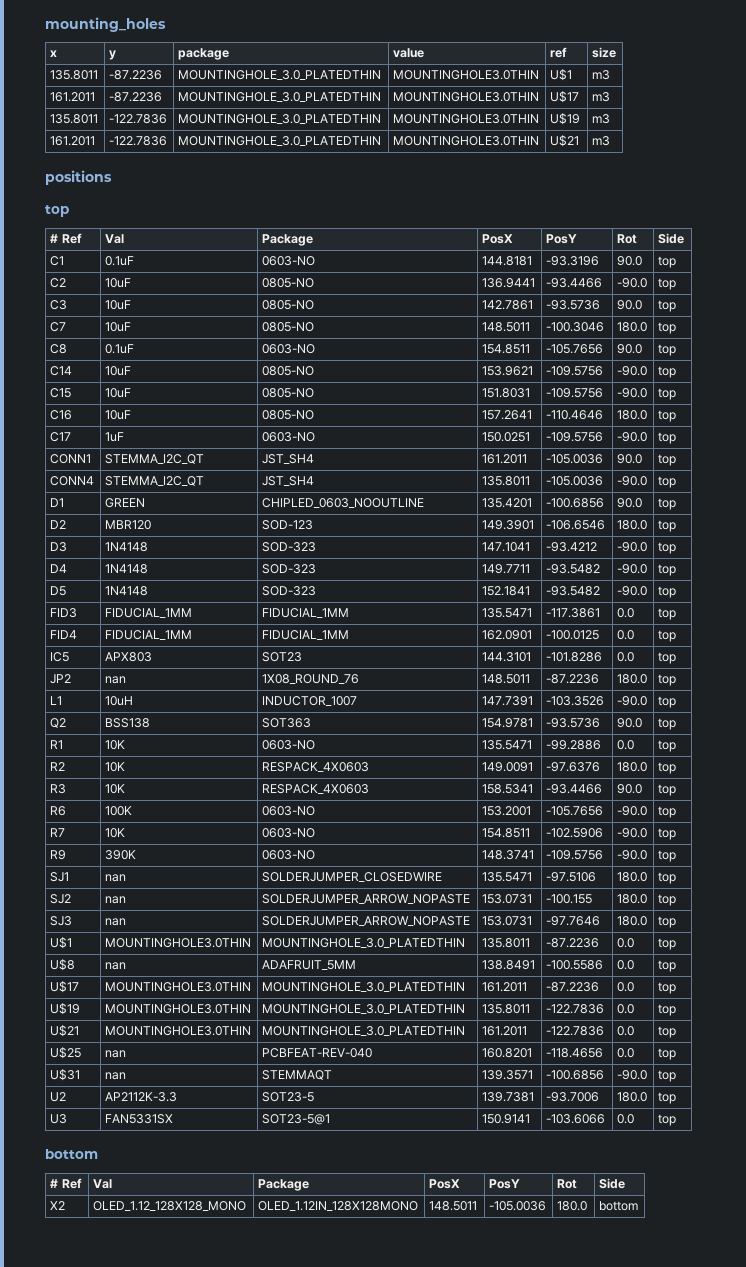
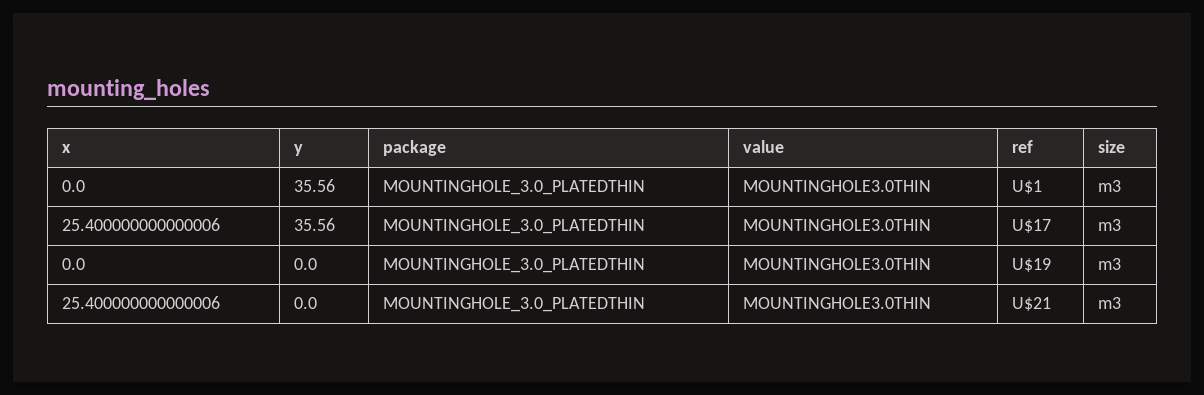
[50,70,99,80] [109,70,163,80] 135.8011 | -87.2236 -> [62,180,86,192] [294,179,336,192] 0.0 | 35.56
[50,92,96,102] [109,92,163,102] 161.2011 | -87.2236 -> [62,218,221,231] [294,218,336,231] 25.400000000000006 | 35.56
[50,114,99,124] [109,114,168,124] 135.8011 | -122.7836 -> [62,258,86,270] [294,258,318,270] 0.0 | 0.0
[50,136,96,146] [109,136,168,146] 161.2011 | -122.7836 -> [62,296,221,309] [294,297,318,309] 25.400000000000006 | 0.0
[45,170,112,185] [45,205,69,217] [50,233,82,244] [105,234,125,244] [262,234,314,246] [482,234,514,244] [546,234,578,244] [617,234,638,244] [658,233,685,244] [50,256,65,266] [105,256,135,266] [262,256,316,266] [482,256,533,266] [546,256,600,266] [617,256,643,266] [658,256,677,268] [50,278,67,288] [105,278,132,288] [262,278,315,288] [482,278,536,288] [546,278,603,288] [617,278,648,288] [658,278,677,290] [50,300,68,310] [105,300,132,310] [262,300,315,310] [482,300,534,310] [546,300,601,310] [617,300,643,310] [658,300,677,312] [50,322,67,332] [105,322,132,332] [262,322,315,332] [482,322,531,332] [546,322,605,332] [617,322,648,332] [658,322,677,334] [50,344,68,354] [105,344,135,354] [262,344,316,354] [482,344,531,354] [546,344,604,354] [617,344,643,354] [658,344,677,356] [50,366,73,376] [105,366,132,376] [262,366,315,376] [482,366,534,376] [546,366,604,376] [617,366,648,376] [658,366,677,378] [50,388,72,398] [105,388,132,398] [262,388,315,398] [482,388,531,398] [546,388,604,398] [617,388,648,398] [658,388,677,400] [50,410,73,420] [105,410,132,420] [262,410,315,420] [482,410,533,420] [546,410,604,420] [617,410,648,420] [658,410,677,422] [50,432,72,442] [105,432,125,442] [262,432,316,442] [482,432,531,442] [546,432,604,442] [617,432,648,442] [658,432,677,444] [50,454,92,464] [105,454,205,464] [262,454,315,464] [482,454,528,464] [546,454,604,464] [617,454,643,464] [658,454,677,466] [50,476,95,486] [105,476,205,486] [262,476,315,486] [482,476,531,486] [546,476,604,486] [617,476,648,486] [658,476,677,488] [50,498,65,507] [105,498,146,508] [262,498,425,508] [482,498,533,508] [546,498,605,508] [617,498,643,508] [658,498,677,510] [50,520,67,529] [105,520,152,530] [262,520,314,530] [482,520,535,530] [546,520,606,530] [617,520,648,530] [658,520,677,532] [50,542,68,552] [105,542,149,552] [262,542,317,552] [482,542,531,552] [546,542,598,552] [617,542,648,552] [658,542,677,554] [50,564,68,573] [105,564,149,574] [262,564,317,574] [482,564,531,574] [546,564,601,574] [617,564,648,574] [658,564,677,576] [50,586,67,596] [105,586,149,596] [262,586,317,596] [482,586,531,596] [546,586,601,596] [617,586,648,596] [658,586,677,598] [50,608,78,618] [105,608,193,618] [262,608,350,618] [482,608,533,618] [546,608,601,618] [617,608,635,618] [658,608,677,620] [50,630,78,639] [105,630,193,640] [262,630,350,640] [482,630,533,640] [546,630,600,640] [617,630,635,640] [658,630,677,642] [50,652,70,662] [105,652,153,662] [262,652,303,662] [482,652,532,662] [546,652,603,662] [617,652,635,662] [658,652,677,664] [50,674,72,684] [105,676,127,684] [262,674,360,684] [482,674,531,684] [546,674,600,684] [617,674,648,684] [658,674,677,686] [50,696,63,705] [105,696,134,706] [262,696,358,706] [482,696,534,706] [546,696,605,706] [617,696,648,706] [658,696,677,708] [50,718,67,728] [105,718,151,728] [262,718,312,728] [482,718,534,728] [546,718,601,728] [617,718,643,728] [658,718,677,730] [50,740,64,749] [105,740,126,750] [262,740,316,750] [482,740,533,750] [546,740,602,750] [617,740,635,750] [658,740,677,752] [50,762,66,771] [105,762,126,772] [262,762,370,772] [482,762,534,772] [546,762,601,772] [617,762,648,772] [658,762,677,774] [50,784,67,794] [105,784,126,794] [262,784,370,794] [482,784,534,794] [546,784,603,794] [617,784,643,794] [658,784,677,796] [50,806,67,816] [105,806,133,816] [262,806,316,816] [482,806,532,816] [546,806,604,816] [617,806,648,816] [658,806,677,818] [50,828,66,837] [105,828,126,838] [262,828,316,838] [482,828,531,838] [546,828,604,838] [617,828,648,838] [658,828,677,840] [50,850,67,860] [105,850,137,860] [262,850,316,860] [482,850,535,860] [546,850,604,860] [617,850,648,860] [658,850,677,862] [50,872,70,882] [105,874,127,882] [262,872,443,882] [482,872,533,882] [546,872,597,882] [617,872,648,882] [658,872,677,884] [50,894,72,904] [105,896,127,904] [262,894,471,904] [482,894,533,904] [546,894,593,904] [617,894,648,904] [658,894,677,906] [50,916,73,926] [105,918,127,926] [262,916,471,926] [482,916,533,926] [546,916,601,926] [617,916,648,926] [658,916,677,928] [50,937,73,949] [105,938,252,948] [262,938,466,948] [482,938,531,948] [546,938,600,948] [617,938,635,948] [658,938,677,950] [50,959,76,971] [105,962,127,970] [262,960,357,970] [482,960,536,970] [546,960,604,970] [617,960,635,970] [658,960,677,972] [50,981,80,993] [105,982,252,992] [262,982,466,992] [482,982,528,992] [546,982,600,992] [617,982,635,992] [658,982,677,994] [50,1003,81,1015] [105,1004,252,1014] [262,1004,466,1014] [482,1004,531,1014] [546,1004,605,1014] [617,1004,635,1014] [658,1004,677,1016] [50,1025,80,1037] [105,1026,252,1036] [262,1026,466,1036] [482,1026,528,1036] [546,1026,605,1036] [617,1026,635,1036] [658,1026,677,1038] [50,1047,82,1059] [105,1050,127,1058] [262,1048,373,1058] [482,1048,533,1058] [546,1048,604,1058] [617,1048,635,1058] [658,1048,677,1060] [50,1069,81,1081] [105,1072,127,1080] [262,1070,333,1080] [482,1070,534,1080] [546,1070,605,1080] [617,1070,648,1080] [658,1070,677,1082] [50,1092,67,1102] [105,1092,178,1102] [262,1092,315,1102] [482,1092,535,1102] [546,1092,600,1102] [617,1092,648,1102] [658,1092,677,1104] [50,1114,68,1124] [105,1114,174,1124] [262,1114,331,1125] [482,1114,531,1124] [546,1114,606,1124] [617,1114,635,1124] [658,1114,677,1126] [45,1149,98,1159] [50,1178,82,1189] [93,1179,113,1189] [258,1179,310,1191] [429,1179,461,1189] [489,1179,521,1189] [557,1179,578,1189] [599,1178,626,1189] [50,1201,66,1210] [93,1201,247,1211] [258,1201,419,1211] [429,1201,478,1211] [489,1201,547,1211] [557,1201,588,1211] [599,1201,639,1211] // positions // top // # Ref | Val | Package | PosX | PosY | Rot | Side // C1 | 0.1uF | 0603-NO | 144.8181 | -93.3196 | 90.0 | top // C2 | 10uF | 0805-NO | 136.9441 | -93.4466 | -90.0 | top // C3 | 10uF | 0805-NO | 142.7861 | -93.5736 | 90.0 | top // C7 | 10uF | 0805-NO | 148.5011 | -100.3046 | 180.0 | top // C8 | 0.1uF | 0603-NO | 154.8511 | -105.7656 | 90.0 | top // C14 | 10uF | 0805-NO | 153.9621 | -109.5756 | -90.0 | top // C15 | 10uF | 0805-NO | 151.8031 | -109.5756 | -90.0 | top // C16 | 10uF | 0805-NO | 157.2641 | -110.4646 | 180.0 | top // C17 | 1uF | 0603-NO | 150.0251 | -109.5756 | -90.0 | top // CONN1 | STEMMA_I2C_QT | JST_SH4 | 161.2011 | -105.0036 | 90.0 | top // CONN4 | STEMMA_I2C_QT | JST_SH4 | 135.8011 | -105.0036 | -90.0 | top // D1 | GREEN | CHIPLED_0603_NOOUTLINE | 135.4201 | -100.6856 | 90.0 | top // D2 | MBR120 | SOD-123 | 149.3901 | -106.6546 | 180.0 | top // D3 | 1N4148 | SOD-323 | 147.1041 | -93.4212 | -90.0 | top // D4 | 1N4148 | SOD-323 | 149.7711 | -93.5482 | -90.0 | top // D5 | 1N4148 | SOD-323 | 152.1841 | -93.5482 | -90.0 | top // FID3 | FIDUCIAL_1MM | FIDUCIAL_1MM | 135.5471 | -117.3861 | 0.0 | top // FID4 | FIDUCIAL_1MM | FIDUCIAL_1MM | 162.0901 | -100.0125 | 0.0 | top // IC5 | APX803 | SOT23 | 144.3101 | -101.8286 | 0.0 | top // JP2 | nan | 1X08_ROUND_76 | 148.5011 | -87.2236 | 180.0 | top // L1 | 10uH | INDUCTOR_1007 | 147.7391 | -103.3526 | -90.0 | top // Q2 | BSS138 | SOT363 | 154.9781 | -93.5736 | 90.0 | top // R1 | 10K | 0603-NO | 135.5471 | -99.2886 | 0.0 | top // R2 | 10K | RESPACK_4X0603 | 149.0091 | -97.6376 | 180.0 | top // R3 | 10K | RESPACK_4X0603 | 158.5341 | -93.4466 | 90.0 | top // R6 | 100K | 0603-NO | 153.2001 | -105.7656 | -90.0 | top // R7 | 10K | 0603-NO | 154.8511 | -102.5906 | -90.0 | top // R9 | 390K | 0603-NO | 148.3741 | -109.5756 | -90.0 | top // SJ1 | nan | SOLDERJUMPER_CLOSEDWIRE | 135.5471 | -97.5106 | 180.0 | top // SJ2 | nan | SOLDERJUMPER_ARROW_NOPASTE | 153.0731 | -100.155 | 180.0 | top // SJ3 | nan | SOLDERJUMPER_ARROW_NOPASTE | 153.0731 | -97.7646 | 180.0 | top // U$1 | MOUNTINGHOLE3.0THIN | MOUNTINGHOLE_3.0_PLATEDTHIN | 135.8011 | -87.2236 | 0.0 | top // U$8 | nan | ADAFRUIT_5MM | 138.8491 | -100.5586 | 0.0 | top // U$17 | MOUNTINGHOLE3.0THIN | MOUNTINGHOLE_3.0_PLATEDTHIN | 161.2011 | -87.2236 | 0.0 | top // U$19 | MOUNTINGHOLE3.0THIN | MOUNTINGHOLE_3.0_PLATEDTHIN | 135.8011 | -122.7836 | 0.0 | top // U$21 | MOUNTINGHOLE3.0THIN | MOUNTINGHOLE_3.0_PLATEDTHIN | 161.2011 | -122.7836 | 0.0 | top // U$25 | nan | PCBFEAT-REV-040 | 160.8201 | -118.4656 | 0.0 | top // U$31 | nan | STEMMAQT | 139.3571 | -100.6856 | -90.0 | top // U2 | AP2112K-3.3 | SOT23-5 | 139.7381 | -93.7006 | 180.0 | top // U3 | FAN5331SX | SOT23-5@1 | 150.9141 | -103.6066 | 0.0 | top // bottom // # Ref | Val | Package | PosX | PosY | Rot | Side // X2 | OLED_1.12_128X128_MONO | OLED_1.12IN_128X128MONO | 148.5011 | -105.0036 | 180.0 | bottom -> (1122, 303) none

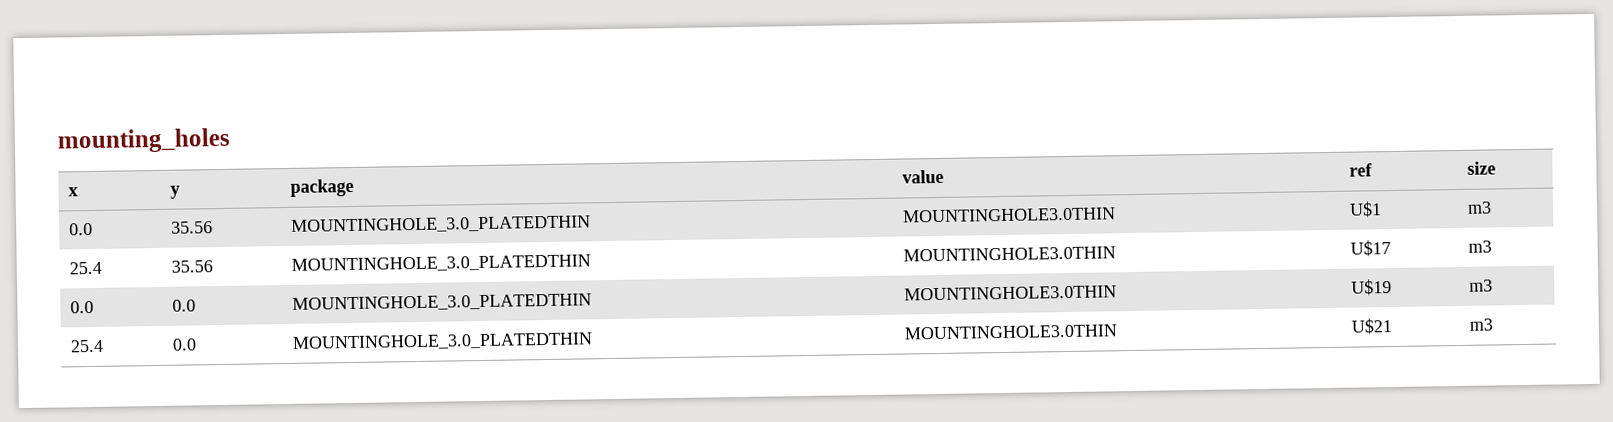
[62,218,221,231] 25.400000000000006 -> [69,261,103,275] 25.4
[62,296,221,309] 25.400000000000006 -> [70,339,105,353] 25.4

